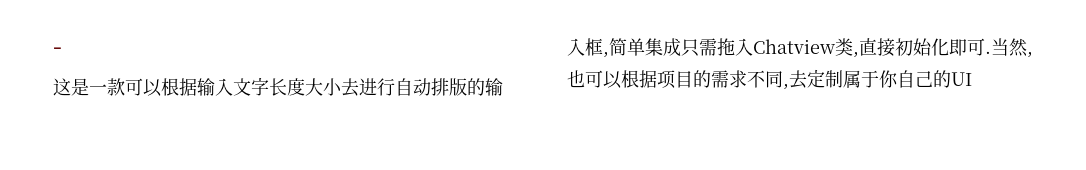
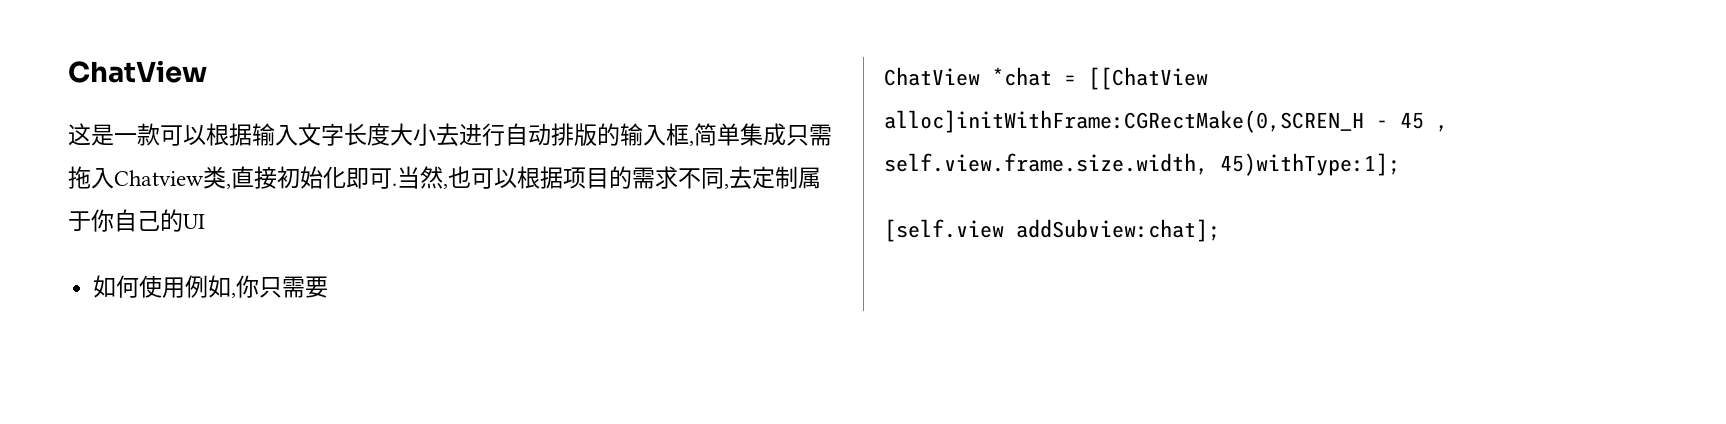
[53,47,62,55] - -> [68,60,207,83] ChatView
(972, 79) none -> [93,275,329,298] [884,67,1208,90] [884,110,1448,133] [884,153,1400,176] [884,219,1220,242] // 如何使用例如,你只需要 // ChatView *chat = [[ChatView alloc]initWithFrame:CGRectMake(0,SCREN_H - 45 , self.view.frame.size.width, 45)withType:1]; // [self.view addSubview:chat];

